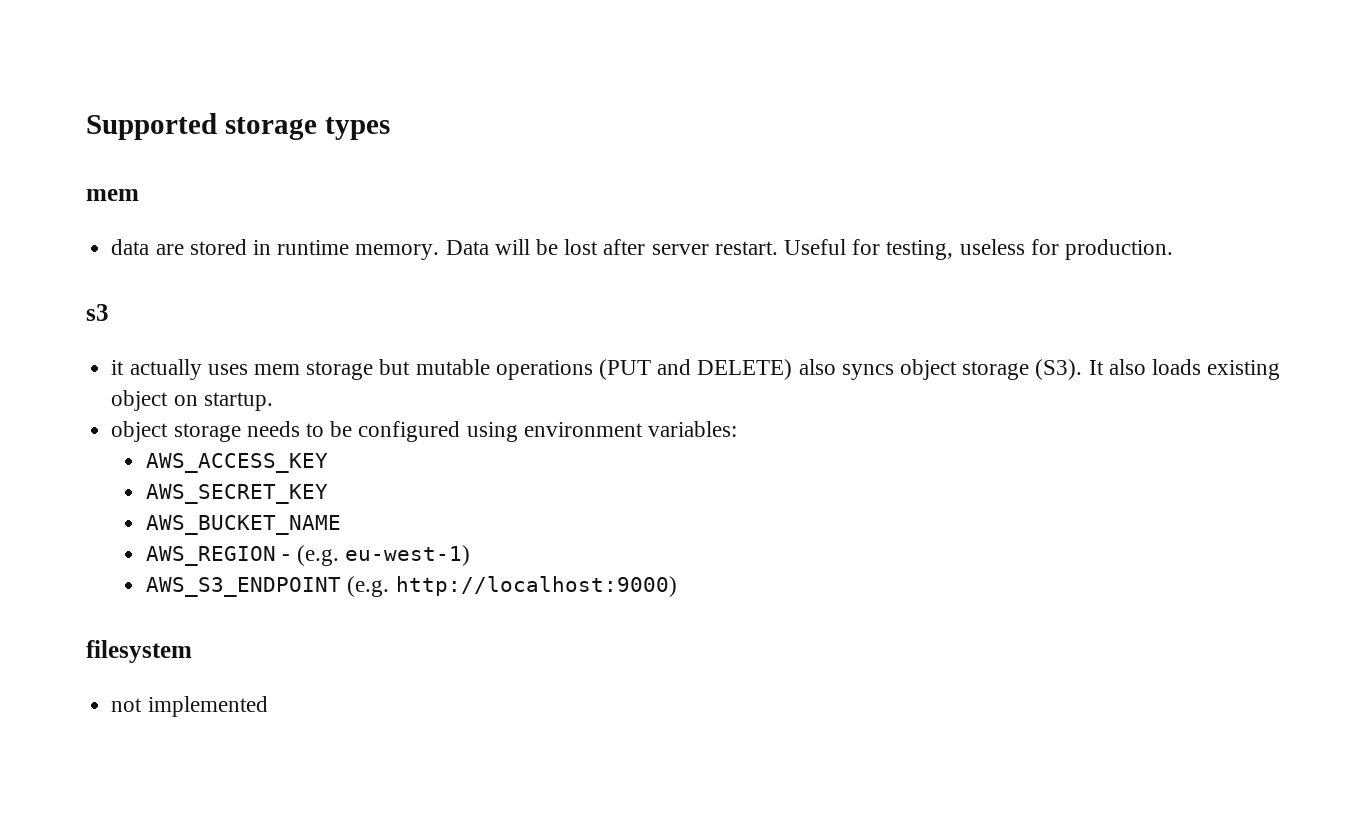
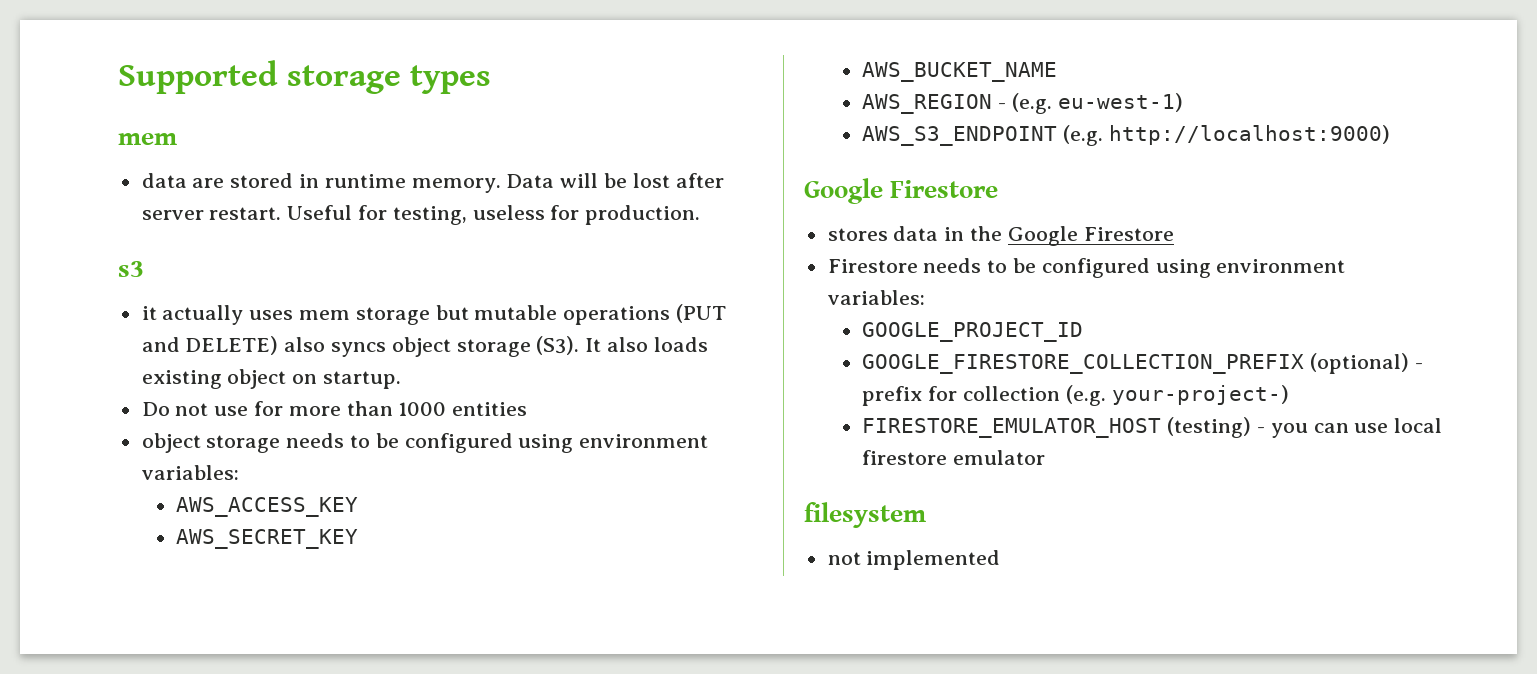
(273, 401) none -> [141,401,528,416] // Do not use for more than 1000 entities
(677, 586) none -> [804,178,999,204] [827,226,1174,246] [827,258,1346,278] [827,290,925,305] [862,322,1084,342] [862,353,1424,374] [862,385,1289,406] [862,417,1443,438] [862,450,1046,465] // Google Firestore // stores data in the Google Firestore // Firestore needs to be configured using environment variables: // GOOGLE_PROJECT_ID // GOOGLE_FIRESTORE_COLLECTION_PREFIX (optional) - prefix for collection (e.g. your-project-) // FIRESTORE_EMULATOR_HOST (testing) - you can use local firestore emulator

